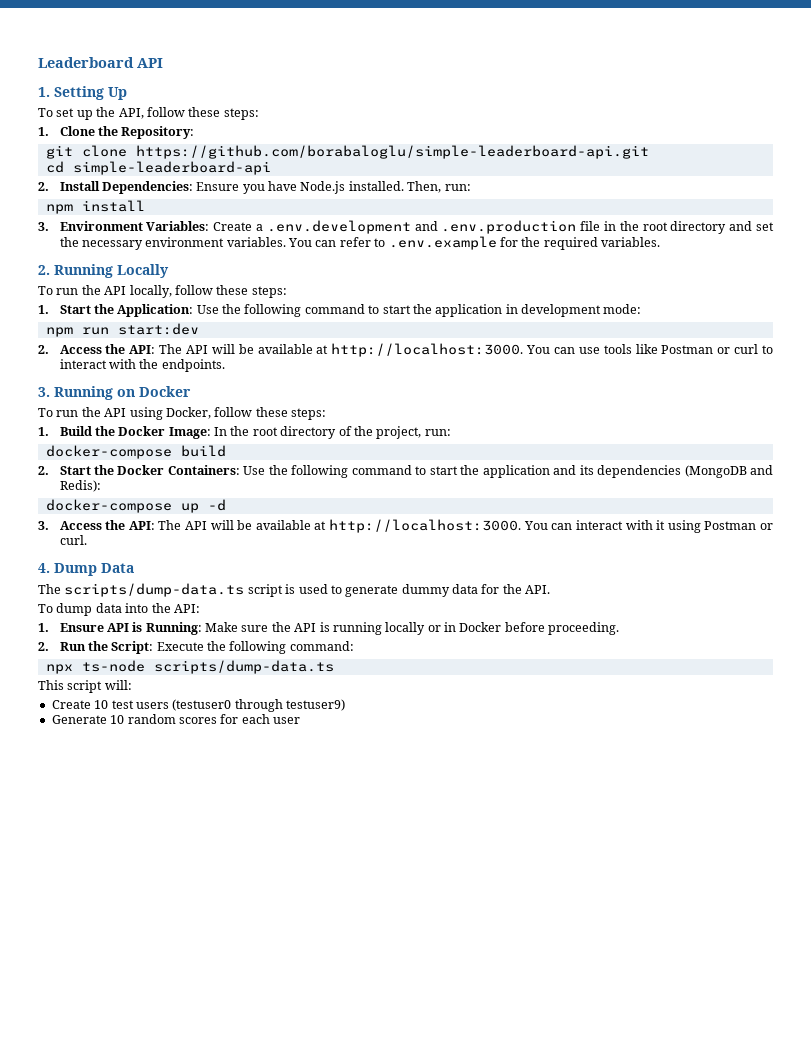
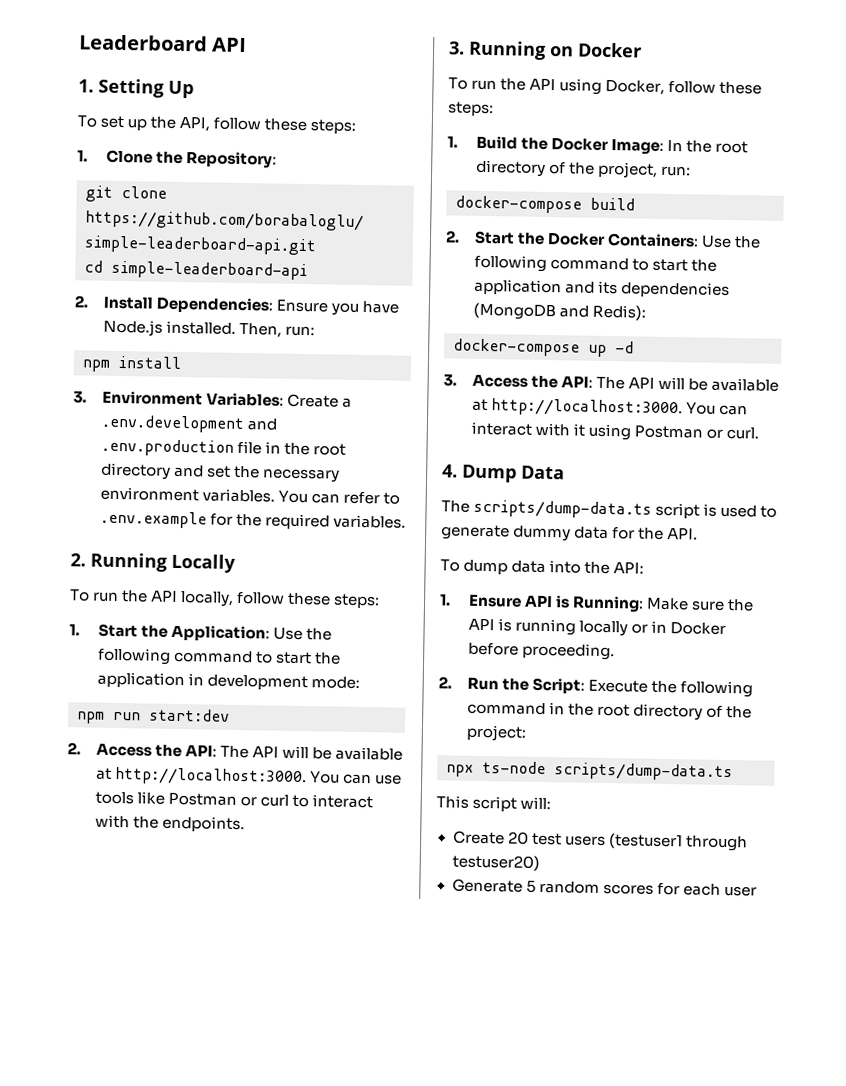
[289,641,354,651] command: -> [466,701,753,721] [465,724,527,742] command in the root directory of the project:
[94,700,109,709] 10 -> [507,831,529,845] 20
[172,699,345,712] (testuser0 through testuser9) -> [608,833,748,852] [451,854,540,871] (testuser1 through testuser20)
[110,715,125,724] 10 -> [525,880,536,893] 5

